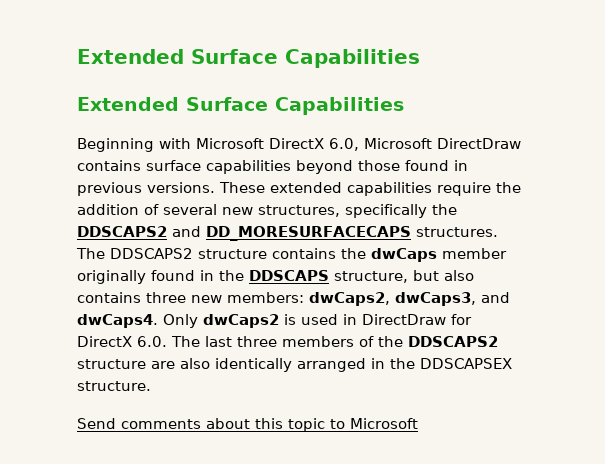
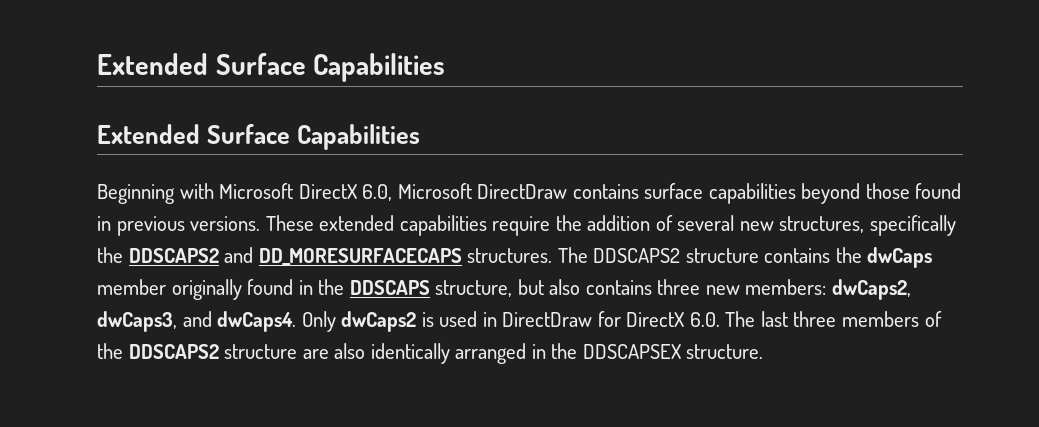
[77,418,418,432] // Send comments about this topic to Microsoft -> (764, 351) none

